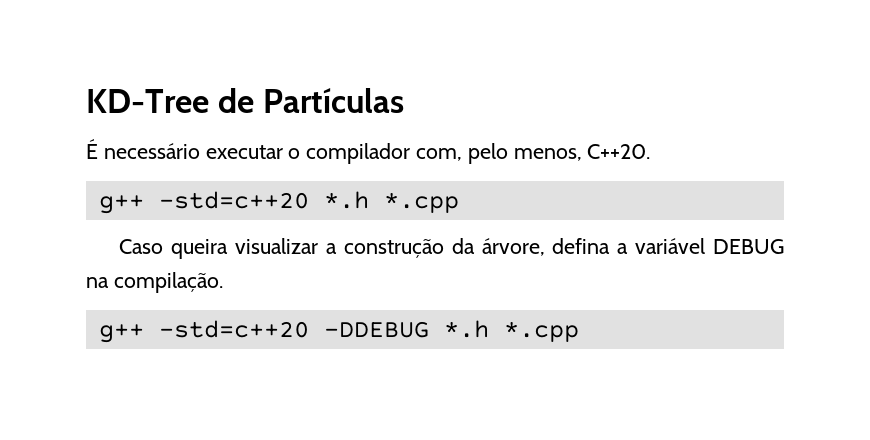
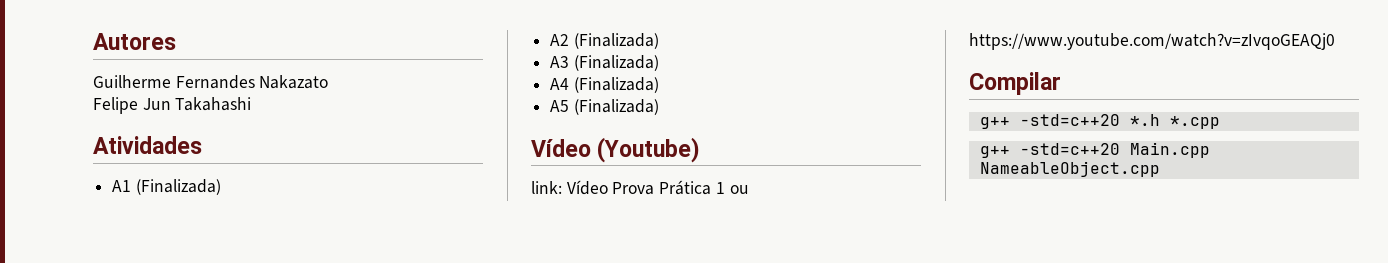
[86,88,405,113] [86,139,651,164] [98,191,459,214] [119,238,784,259] [86,272,223,293] [98,320,579,343] KD-Tree de Partículas // É necessário executar o compilador com, pelo menos, C++20. // g++ -std=c++20 *.h *.cpp // Caso queira visualizar a construção da árvore, defina a variável DEBUG na compilação. // g++ -std=c++20 -DDEBUG *.h *.cpp -> [93,33,176,50] [93,75,329,89] [93,97,252,114] [93,136,202,154] [112,179,221,195] [550,33,659,49] [550,55,659,71] [550,77,659,93] [550,99,659,115] [531,137,701,163] [531,180,749,195] [969,33,1335,50] [969,72,1061,95] [979,114,1220,129] [979,142,1210,158] [979,161,1160,177] Autores // Guilherme Fernandes Nakazato // Felipe Jun Takahashi // Atividades // A1 (Finalizada) // A2 (Finalizada) // A3 (Finalizada) // A4 (Finalizada) // A5 (Finalizada) // Vídeo (Youtube) // link: Vídeo Prova Prática 1 ou https://www.youtube.com/watch?v=zIvqoGEAQj0 // Compilar // g++ -std=c++20 *.h *.cpp // g++ -std=c++20 Main.cpp NameableObject.cpp

